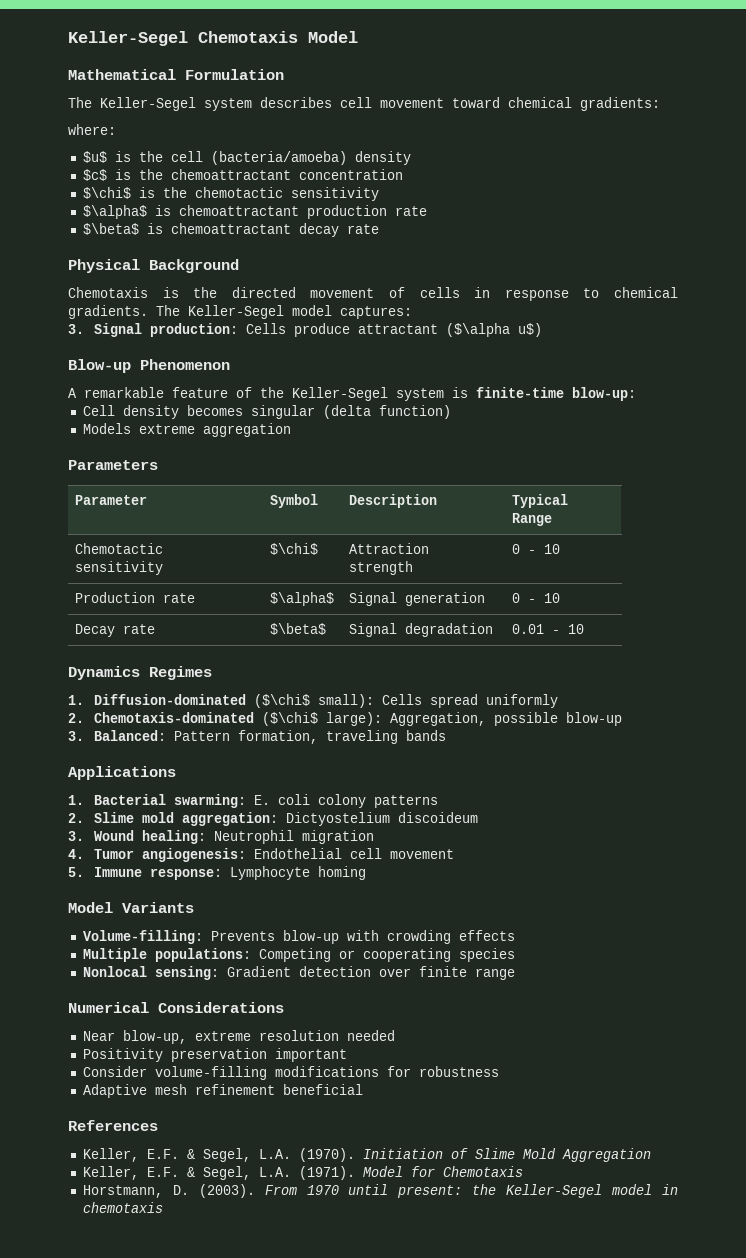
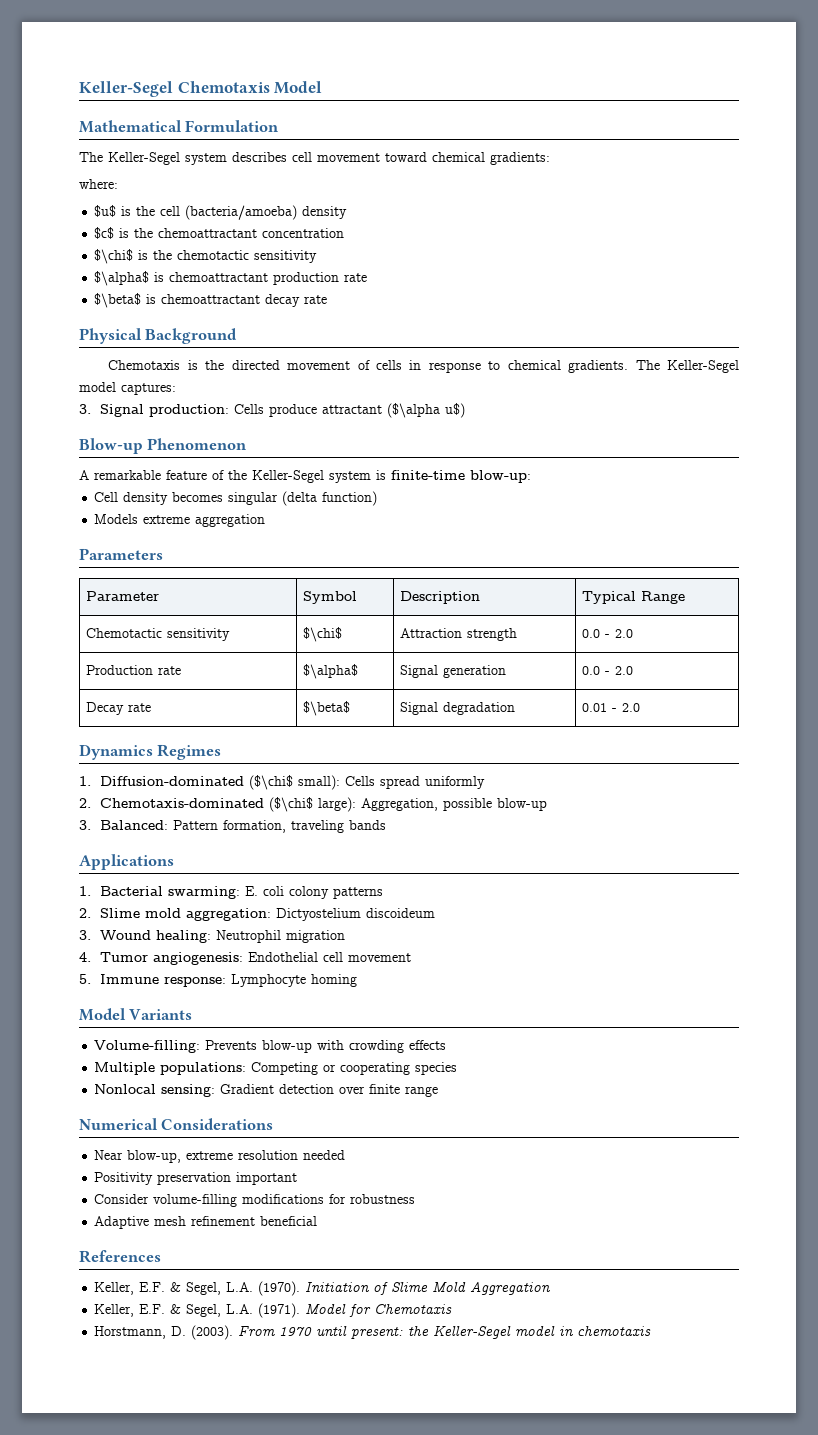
[511,544,560,554] 0 - 10 -> [582,629,634,638] 0.0 - 2.0
[511,593,560,603] 0 - 10 -> [582,666,634,675] 0.0 - 2.0
[567,624,584,634] 10 -> [622,703,641,712] 2.0

